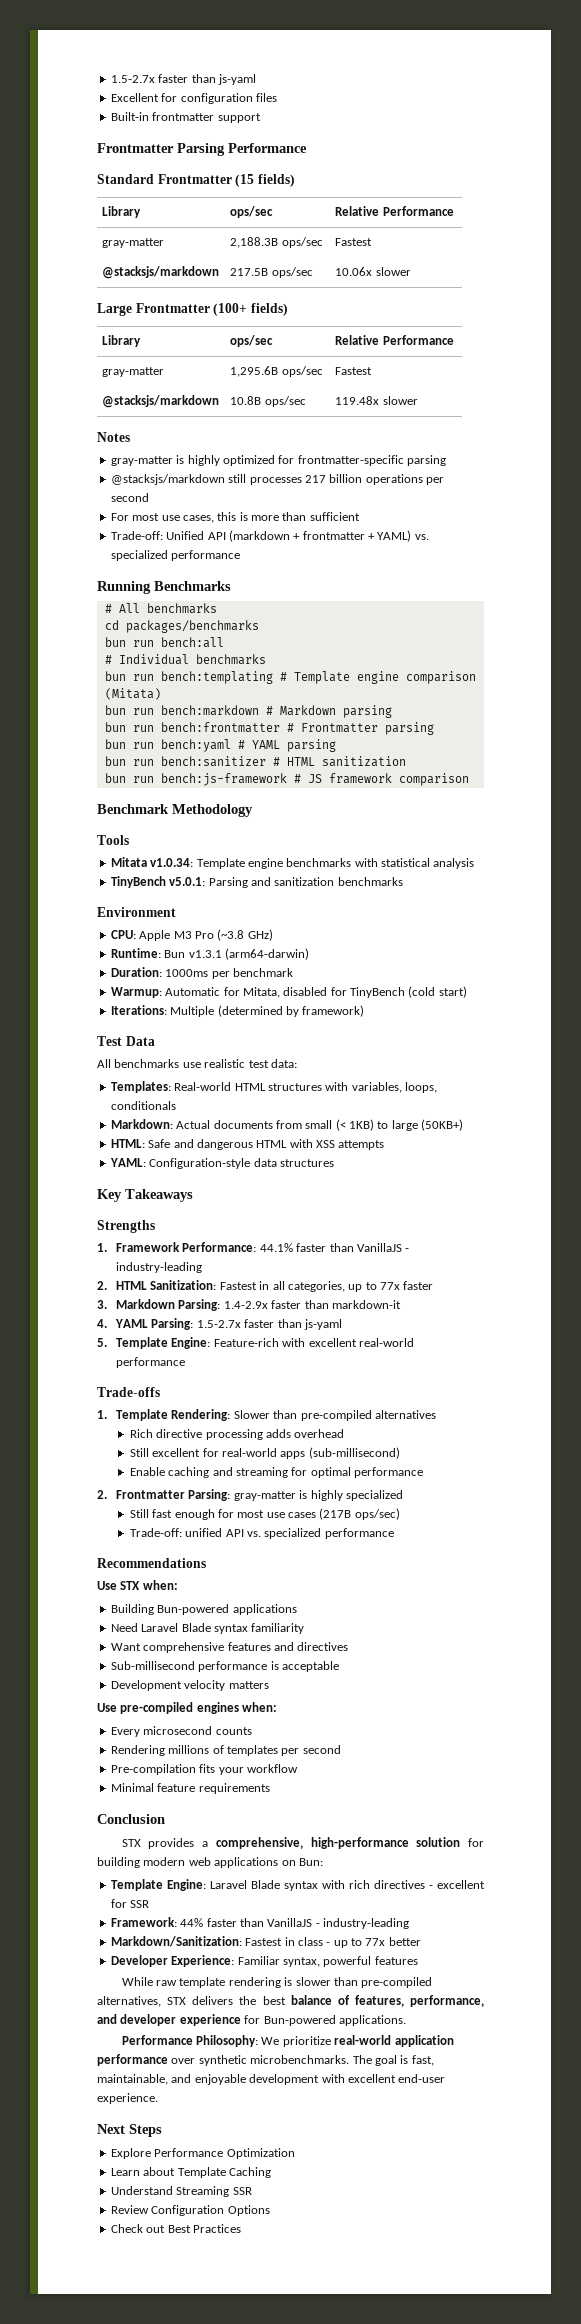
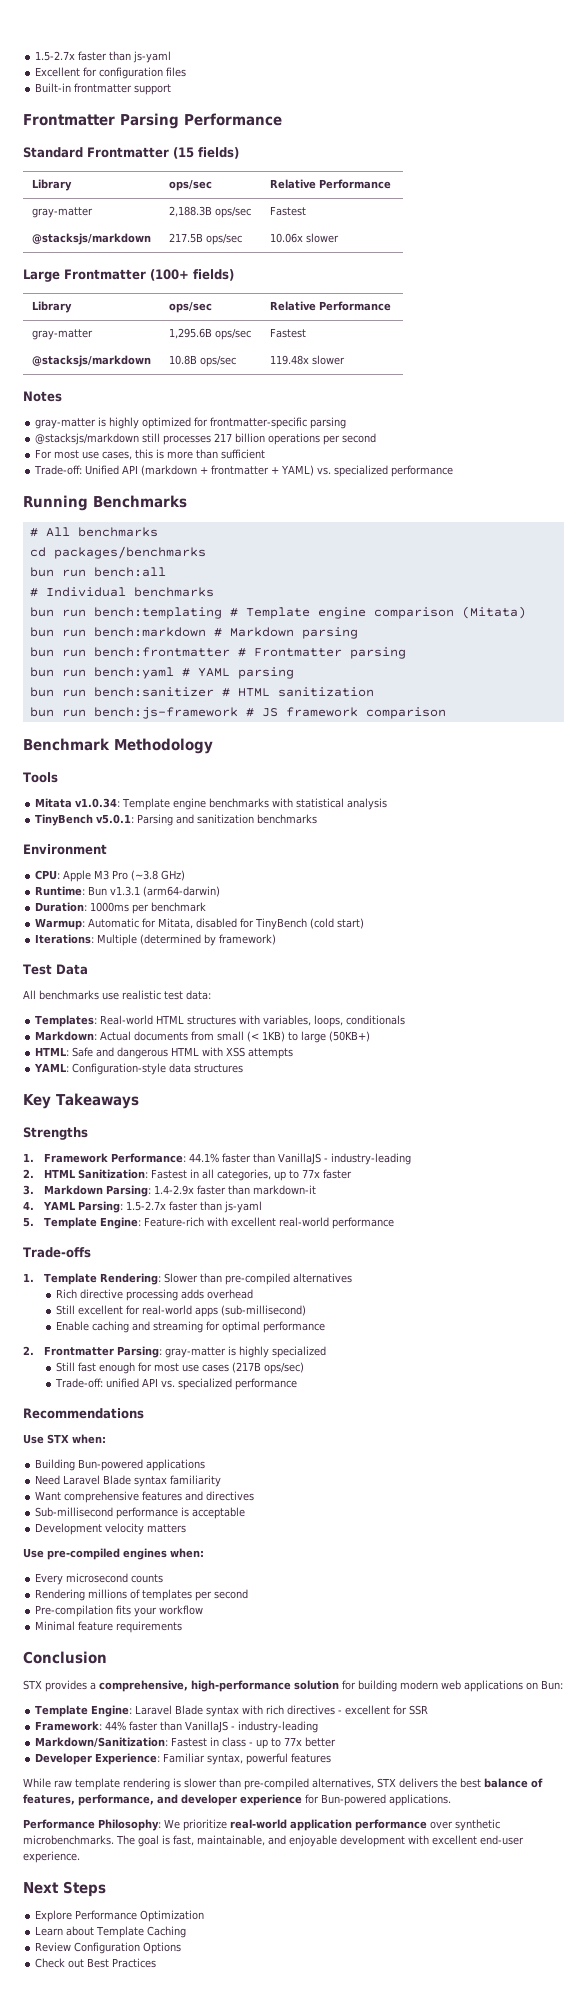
[110,2186,252,2197] // Understand Streaming SSR -> (187, 1932) none

